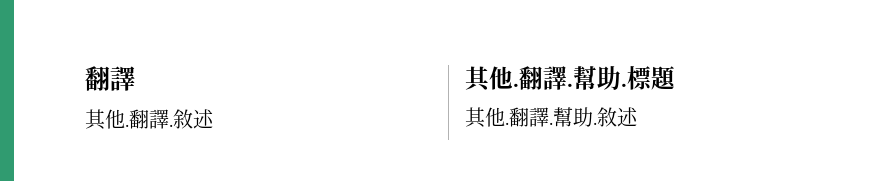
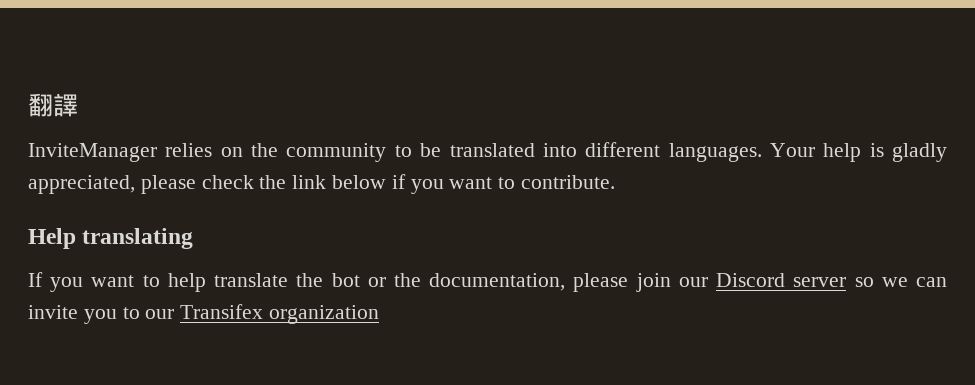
[85,109,214,130] [465,66,677,92] [465,107,638,128] 其他.翻譯.敘述 // 其他.翻譯.幫助.標題 // 其他.翻譯.幫助.敘述 -> [28,142,948,162] [28,174,616,194] [28,228,194,249] [28,272,947,292] [28,304,380,324] InviteManager relies on the community to be translated into different languages. Your help is gladly appreciated, please check the link below if you want to contribute. // Help translating // If you want to help translate the bot or the documentation, please join our Discord server so we can invite you to our Transifex organization

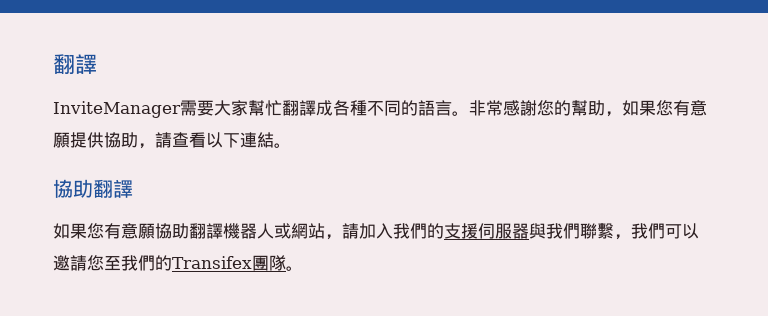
[165,142,948,162] [28,174,616,194] [28,228,194,249] [28,272,947,292] [28,304,380,324] relies on the community to be translated into different languages. Your help is gladly appreciated, please check the link below if you want to contribute. // Help translating // If you want to help translate the bot or the documentation, please join our Discord server so we can invite you to our Transifex organization -> [180,100,707,117] [53,132,291,149] [53,179,133,198] [53,223,699,240] [53,255,303,271] 需要大家幫忙翻譯成各種不同的語言。非常感謝您的幫助，如果您有意願提供協助，請查看以下連結。 // 協助翻譯 // 如果您有意願協助翻譯機器人或網站，請加入我們的支援伺服器與我們聯繫，我們可以邀請您至我們的Transifex團隊。

